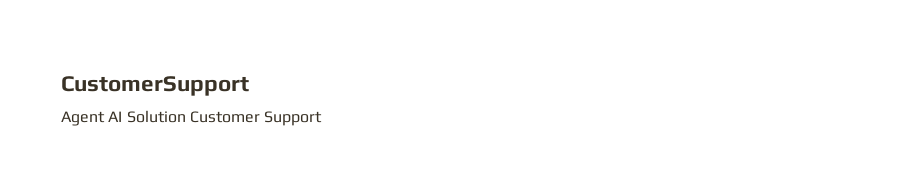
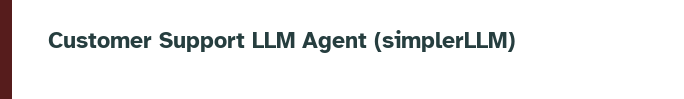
[61,76,249,96] [61,110,323,126] CustomerSupport // Agent AI Solution Customer Support -> [48,30,515,53] Customer Support LLM Agent (simplerLLM)

